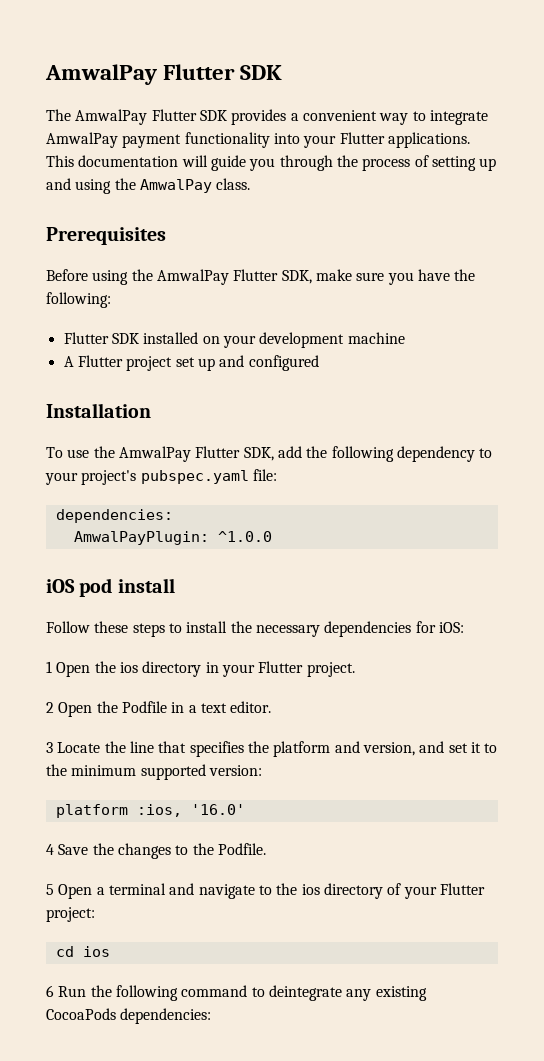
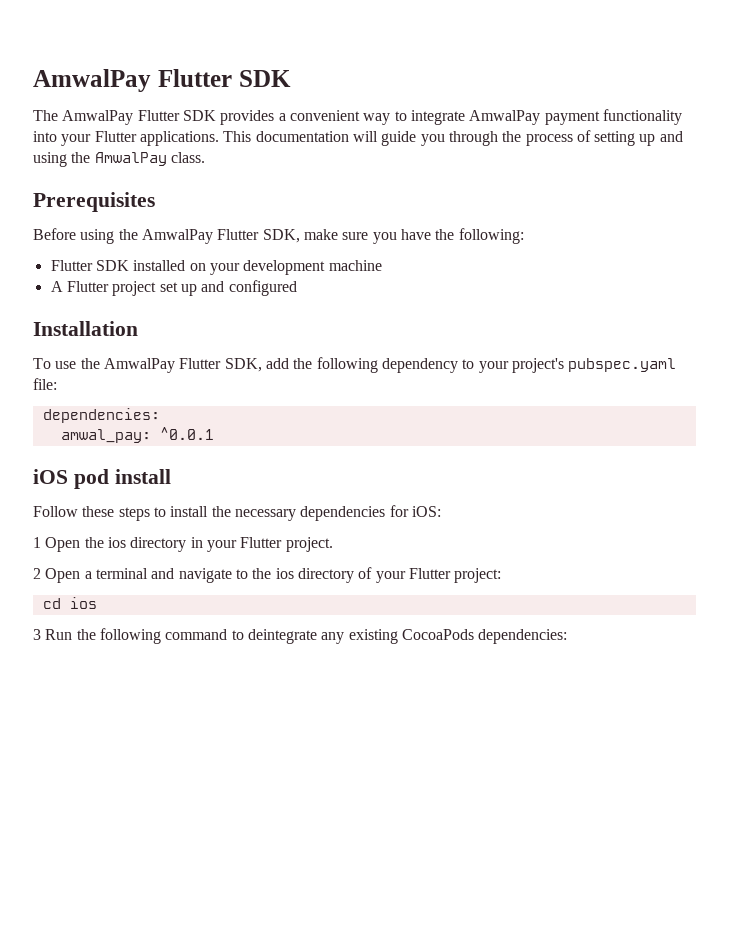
[73,531,272,545] AmwalPayPlugin: ^1.0.0 -> [60,427,214,443] amwal_pay: ^0.0.1
[96,701,272,713] [46,741,498,757] [46,764,262,780] [55,804,245,818] [46,843,266,859] [46,884,93,899] the Podfile in a text editor. // 3 Locate the line that specifies the platform and version, and set it to the minimum supported version: // platform :ios, '16.0' // 4 Save the changes to the Podfile. // 5 Open -> (81, 575) none
[46,985,54,997] 6 -> [33,629,41,640] 3

